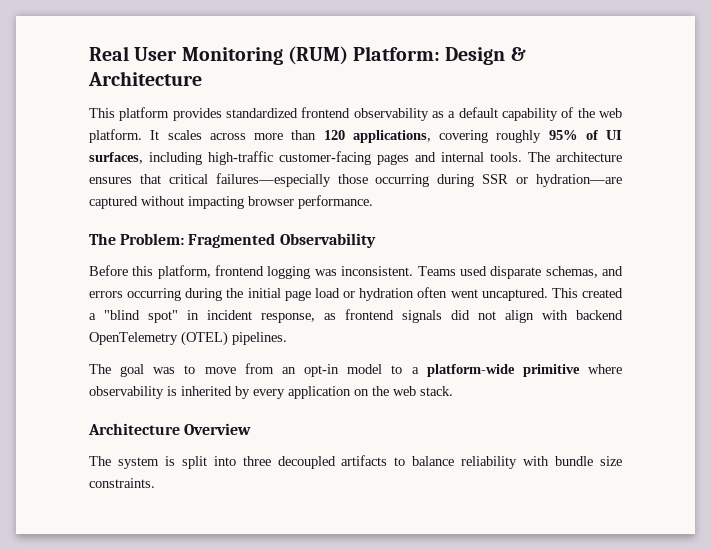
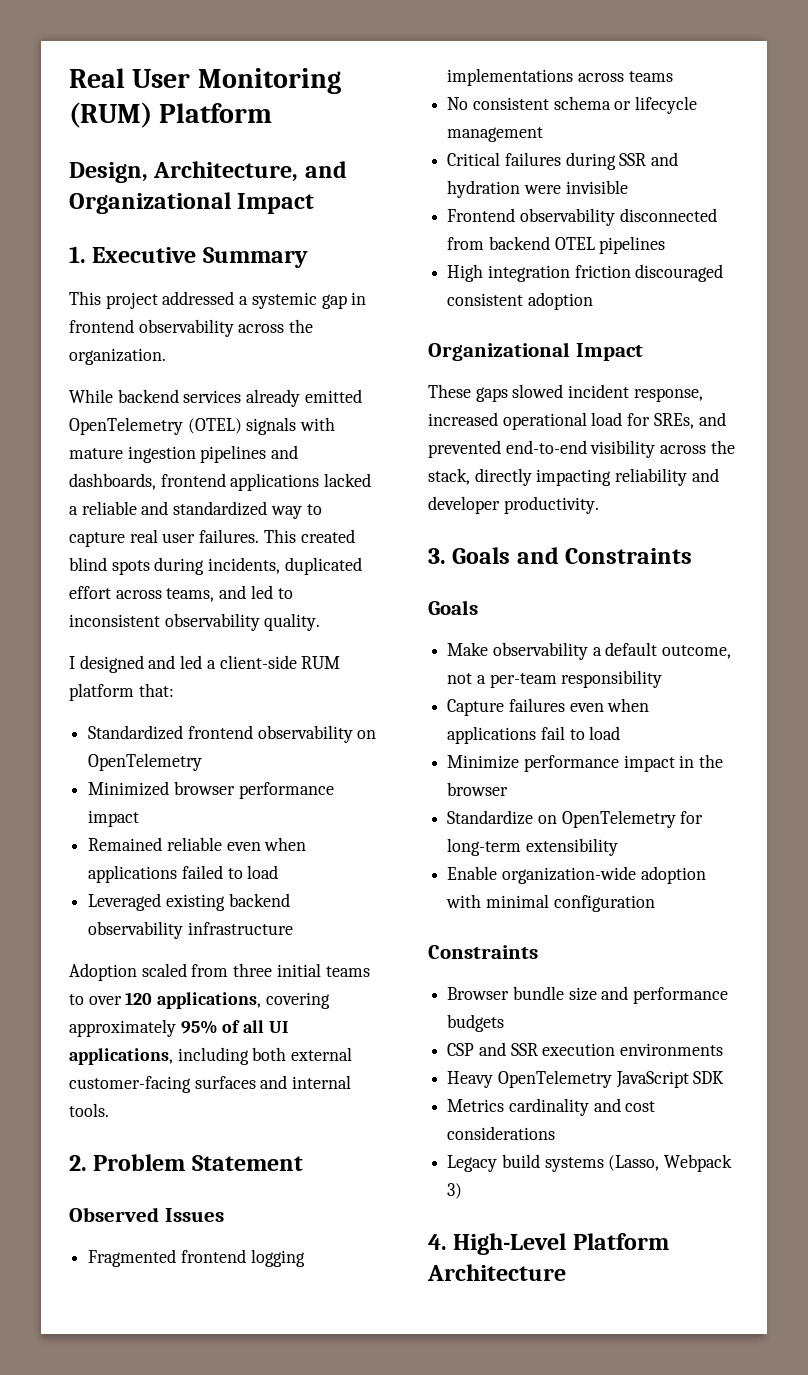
[353,46,526,65] [88,71,202,86] [89,107,622,121] [89,129,317,143] Platform: Design & Architecture // This platform provides standardized frontend observability as a default capability of the web platform. It scales across more than -> [159,103,273,123] [69,161,347,183] [69,192,315,214] [69,246,308,268] [69,291,367,309] [69,319,314,337] [69,348,166,365] [69,389,362,407] [69,417,336,435] [69,445,299,463] [69,473,372,491] [69,501,322,519] [69,529,355,547] [69,557,362,575] [69,585,293,602] [69,613,321,631] [69,655,341,673] [69,683,174,701] [88,725,377,743] [88,753,203,771] [88,781,334,799] [88,810,140,827] [88,837,307,851] [88,865,279,883] [88,893,290,911] [88,921,293,939] [69,963,370,981] [69,994,122,1005] Platform // Design, Architecture, and Organizational Impact // 1. Executive Summary // This project addressed a systemic gap in frontend observability across the organization. // While backend services already emitted OpenTelemetry (OTEL) signals with mature ingestion pipelines and dashboards, frontend applications lacked a reliable and standardized way to capture real user failures. This created blind spots during incidents, duplicated effort across teams, and led to inconsistent observability quality. // I designed and led a client-side RUM platform that: // Standardized frontend observability on OpenTelemetry // Minimized browser performance impact // Remained reliable even when applications failed to load // Leveraged existing backend observability infrastructure // Adoption scaled from three initial teams to over
[496,130,542,143] roughly -> [69,1019,176,1037] approximately
[606,130,622,140] [89,151,622,165] [89,173,623,187] [89,195,373,209] [89,233,376,248] [89,265,623,279] [89,287,623,301] [89,309,623,323] [89,331,287,346] [89,363,622,377] [89,386,453,399] [88,423,252,435] [89,455,622,469] [89,478,155,488] UI surfaces, including high-traffic customer-facing pages and internal tools. The architecture ensures that critical failures—especially those occurring during SSR or hydration—are captured without impacting browser performance. // The Problem: Fragmented Observability // Before this platform, frontend logging was inconsistent. Teams used disparate schemas, and errors occurring during the initial page load or hydration often went uncaptured. This created a "blind spot" in incident response, as frontend signals did not align with backend OpenTelemetry (OTEL) pipelines. // The goal was to move from an opt-in model to a platform-wide primitive where observability is inherited by every application on the web stack. // Architecture Overview // The system is split into three decoupled artifacts to balance reliability with bundle size constraints. -> [243,1020,288,1033] [69,1047,353,1065] [69,1075,352,1093] [69,1103,109,1117] [69,1154,303,1171] [69,1207,224,1222] [88,1249,305,1267] [447,68,673,86] [447,96,698,114] [447,127,544,142] [447,152,679,170] [447,180,628,198] [447,208,717,226] [447,236,666,254] [447,264,724,282] [447,292,593,310] [428,342,643,361] [428,384,703,402] [428,412,726,430] [428,440,735,458] [428,468,719,486] [428,496,599,514] [428,547,693,564] [428,600,478,615] [447,642,732,660] [447,670,663,688] [447,698,650,716] [447,726,621,744] [447,754,724,772] [447,782,509,796] [447,810,704,828] [447,838,618,856] [447,866,706,884] [446,894,655,912] [428,945,538,959] [447,986,729,1004] [447,1014,505,1032] [447,1042,724,1056] [447,1070,725,1088] [447,1098,656,1116] [447,1126,556,1140] [447,1154,733,1172] [447,1183,463,1199] [428,1233,669,1255] [427,1264,566,1281] all UI applications, including both external customer-facing surfaces and internal tools. // 2. Problem Statement // Observed Issues // Fragmented frontend logging implementations across teams // No consistent schema or lifecycle management // Critical failures during SSR and hydration were invisible // Frontend observability disconnected from backend OTEL pipelines // High integration friction discouraged consistent adoption // Organizational Impact // These gaps slowed incident response, increased operational load for SREs, and prevented end-to-end visibility across the stack, directly impacting reliability and developer productivity. // 3. Goals and Constraints // Goals // Make observability a default outcome, not a per-team responsibility // Capture failures even when applications fail to load // Minimize performance impact in the browser // Standardize on OpenTelemetry for long-term extensibility // Enable organization-wide adoption with minimal configuration // Constraints // Browser bundle size and performance budgets // CSP and SSR execution environments // Heavy OpenTelemetry JavaScript SDK // Metrics cardinality and cost considerations // Legacy build systems (Lasso, Webpack 3) // 4. High-Level Platform Architecture

